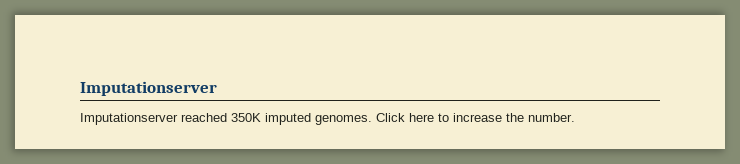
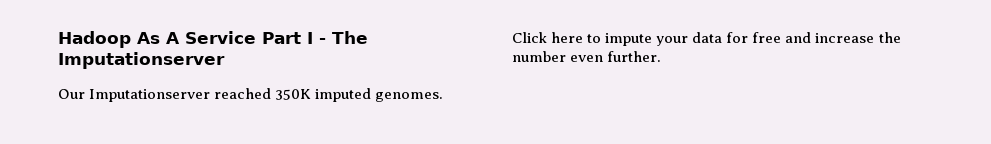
(80, 88) none -> [58,31,368,48] Hadoop As A Service Part I - The
(217, 88) none -> [58,89,85,99] Our
[453,113,575,122] increase the number. -> [605,32,901,46] [512,51,662,62] impute your data for free and increase the number even further.

